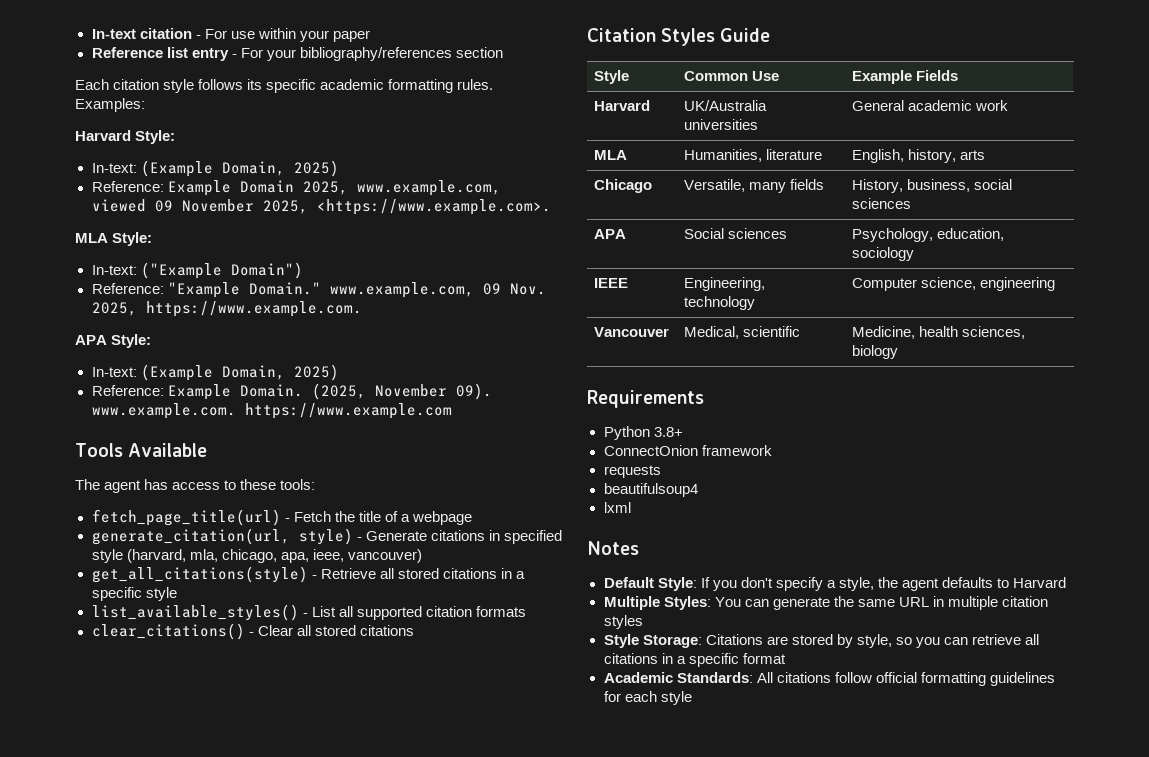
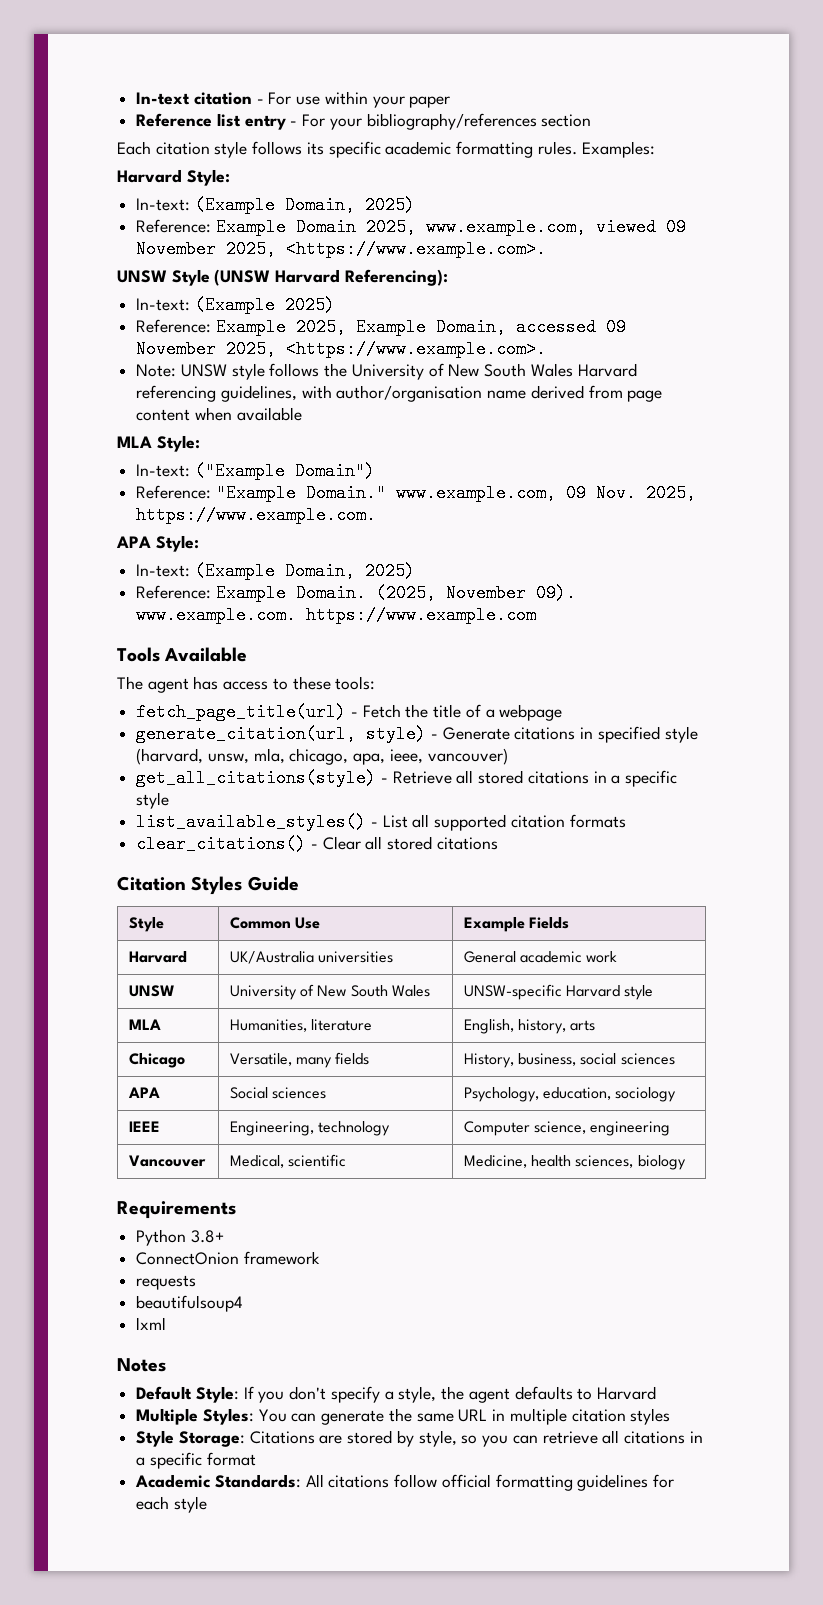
(551, 207) none -> [117,269,448,286] [136,296,335,314] [136,318,626,336] [136,340,547,358] [136,363,637,380] [136,385,663,402] [136,407,302,421] // UNSW Style (UNSW Harvard Referencing): // In-text: (Example 2025) // Reference: Example 2025, Example Domain, accessed 09 November 2025, <https://www.example.com>. // Note: UNSW style follows the University of New South Wales Harvard referencing guidelines, with author/organisation name derived from page content when available
(186, 556) none -> [207,753,249,764] unsw,
(1009, 105) none -> [128,985,175,997] [229,984,430,1000] [463,984,654,1000] // UNSW | University of New South Wales | UNSW-specific Harvard style

